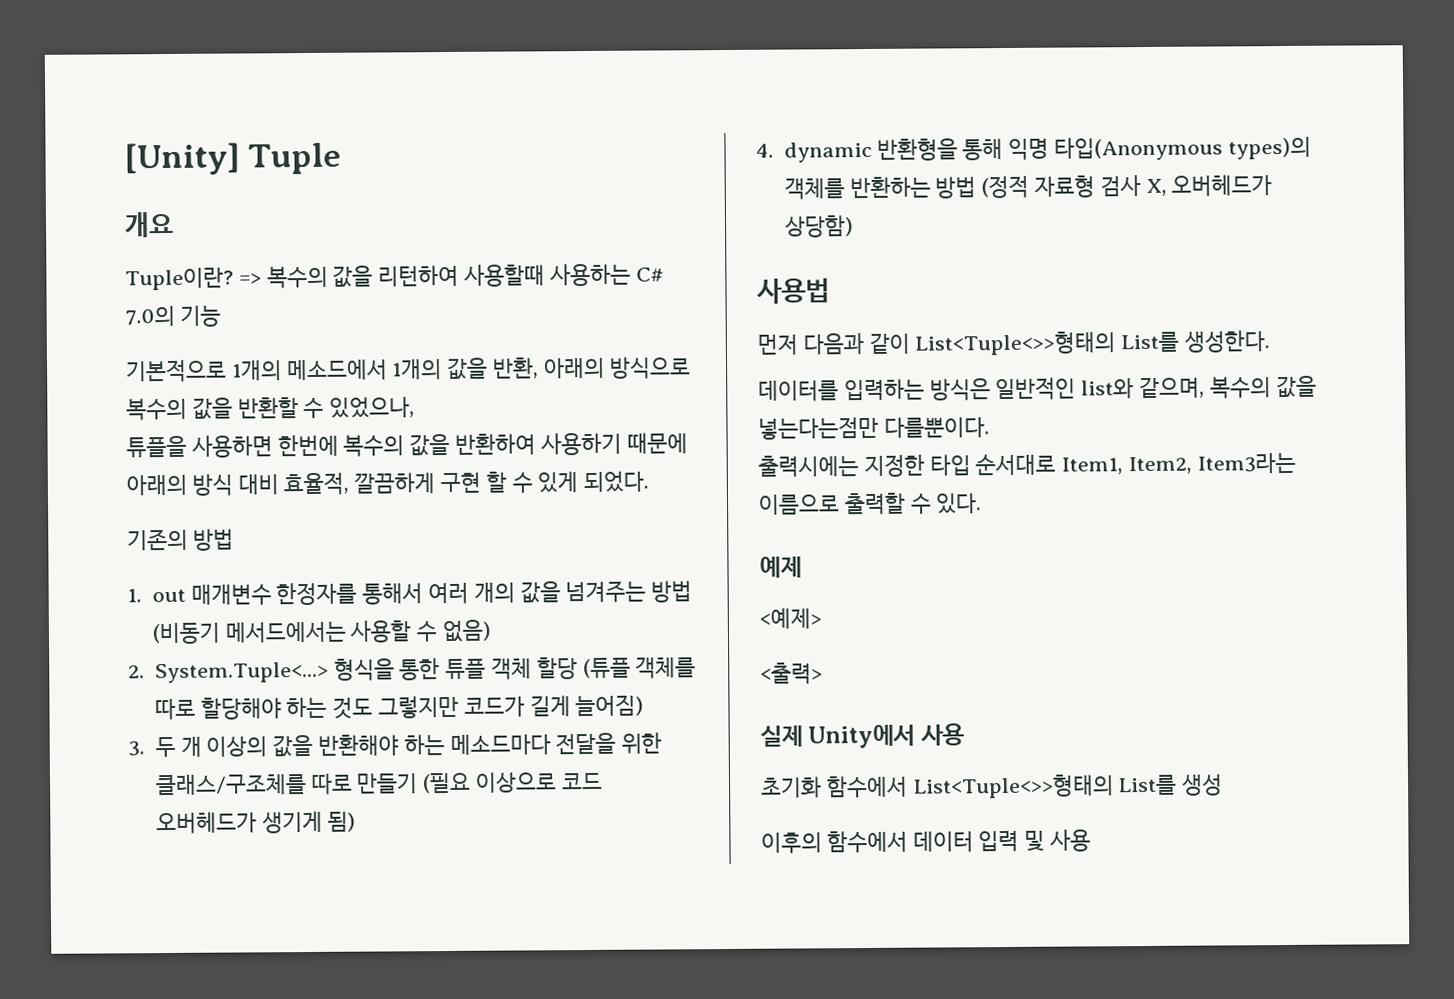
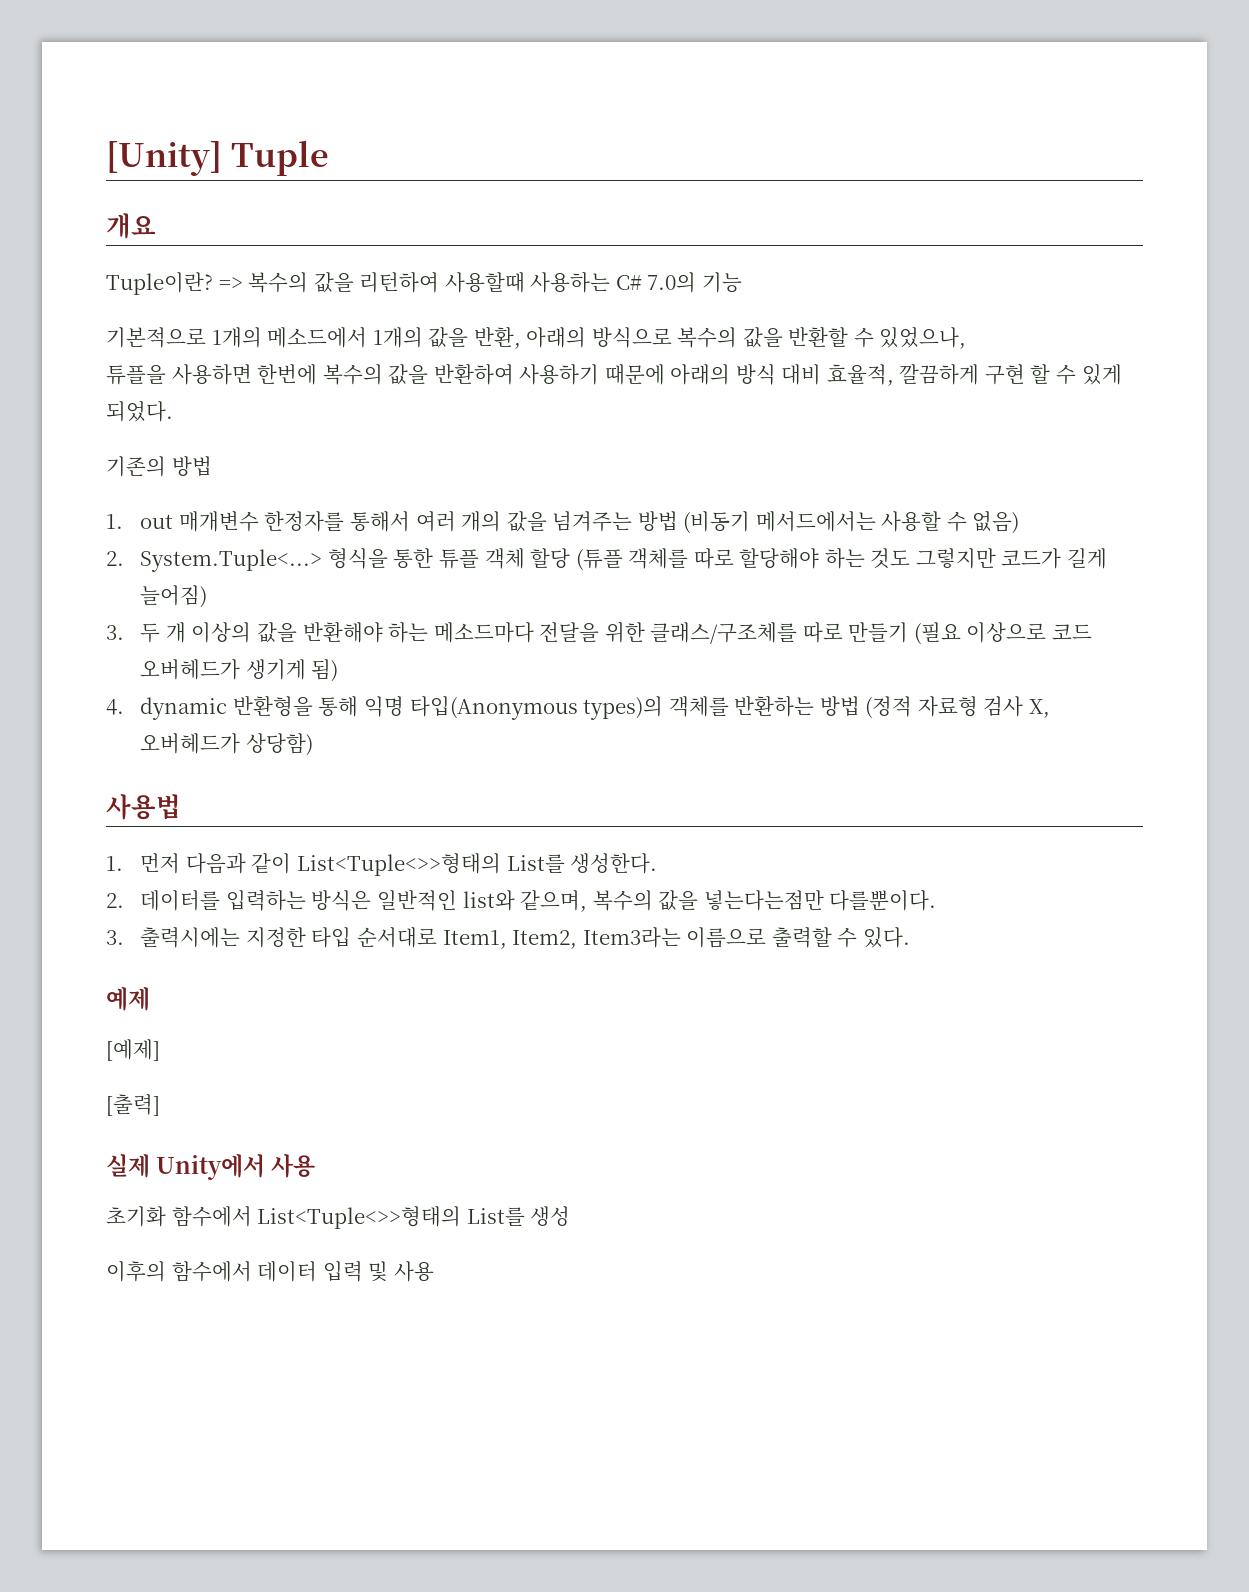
(830, 291) none -> [106,856,123,871] 1.
(1271, 341) none -> [106,893,124,908] 2.
(990, 427) none -> [106,930,124,945] 3.
[759,607,822,629] [760,662,823,685] <예제> // <출력> -> [106,1039,160,1061] [106,1094,160,1116] [예제] // [출력]

